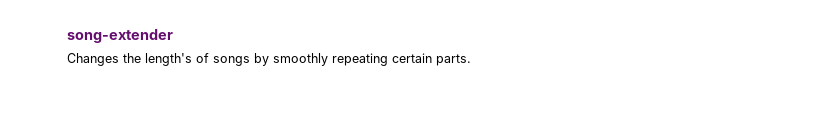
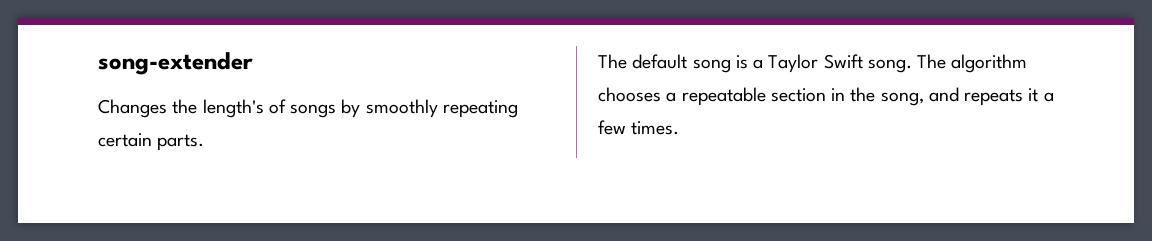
(471, 60) none -> [598,54,1028,73] [598,87,1054,106] [598,120,680,135] // The default song is a Taylor Swift song. The algorithm chooses a repeatable section in the song, and repeats it a few times.

